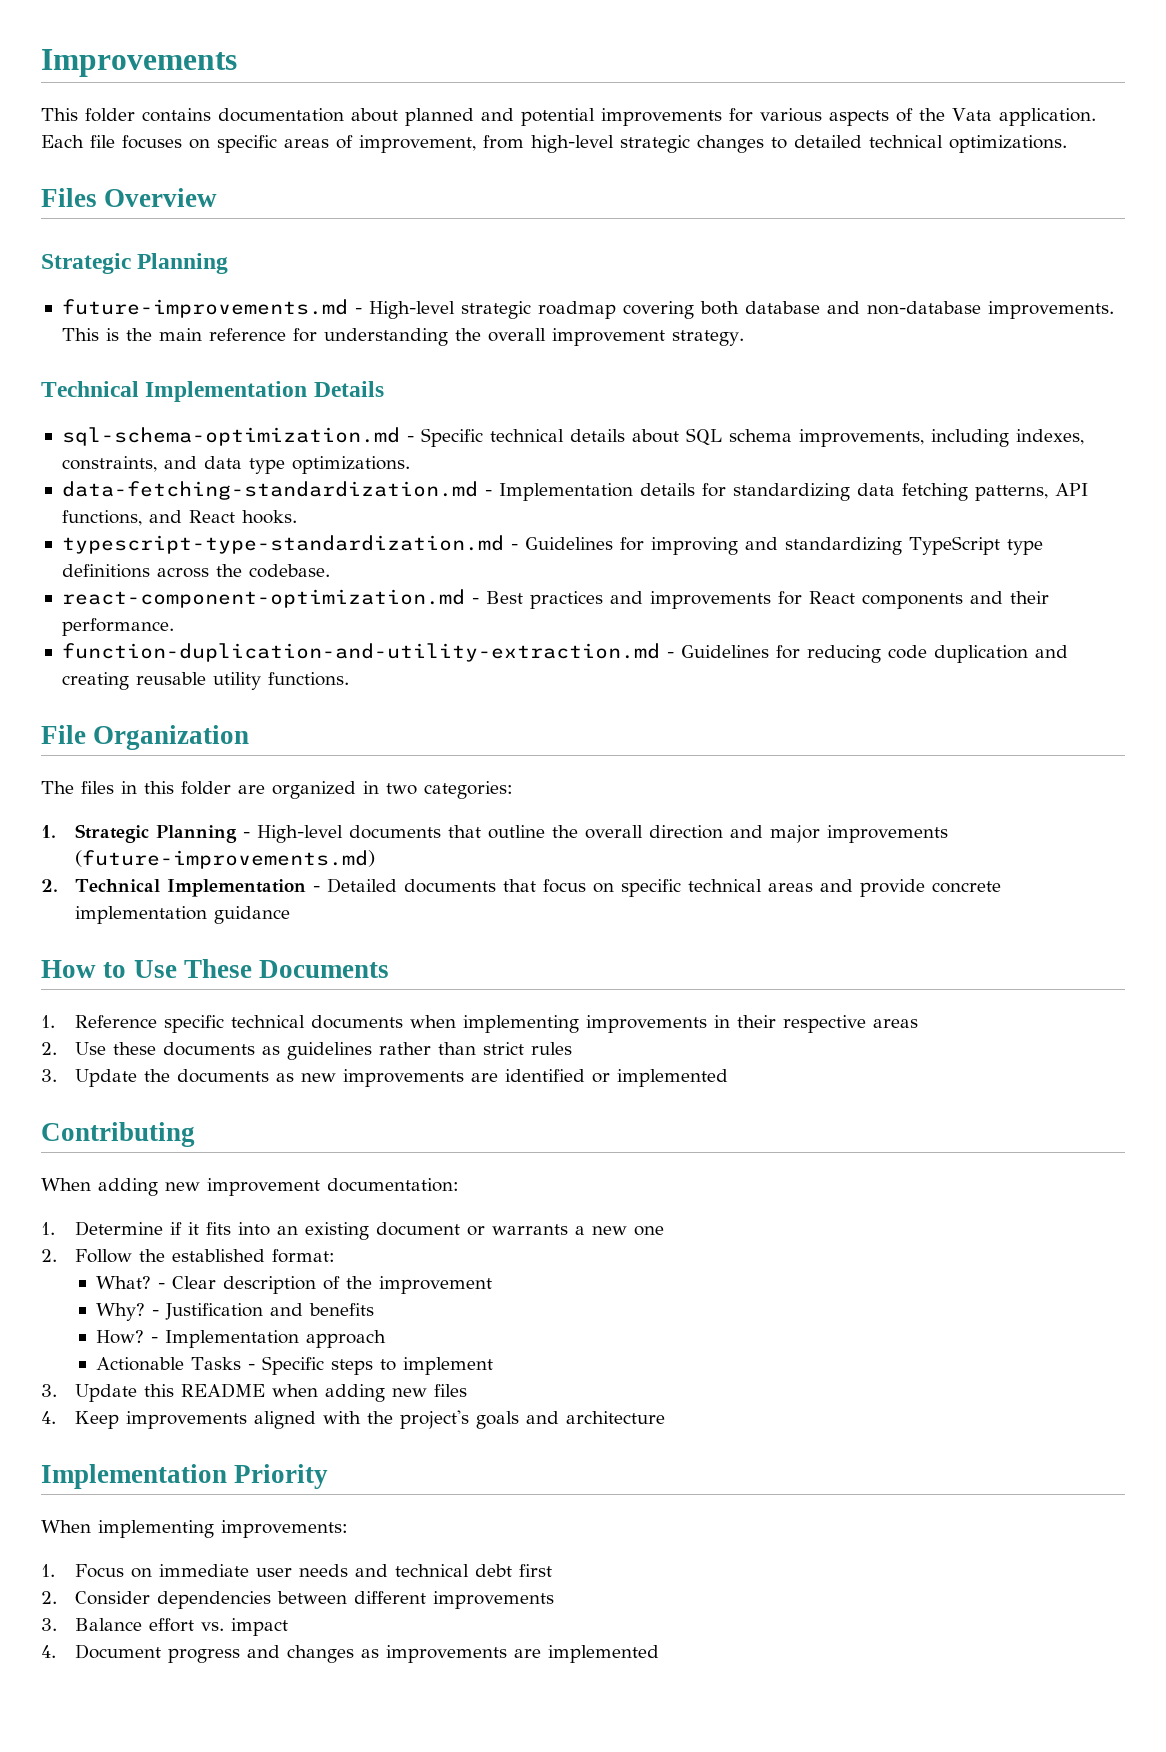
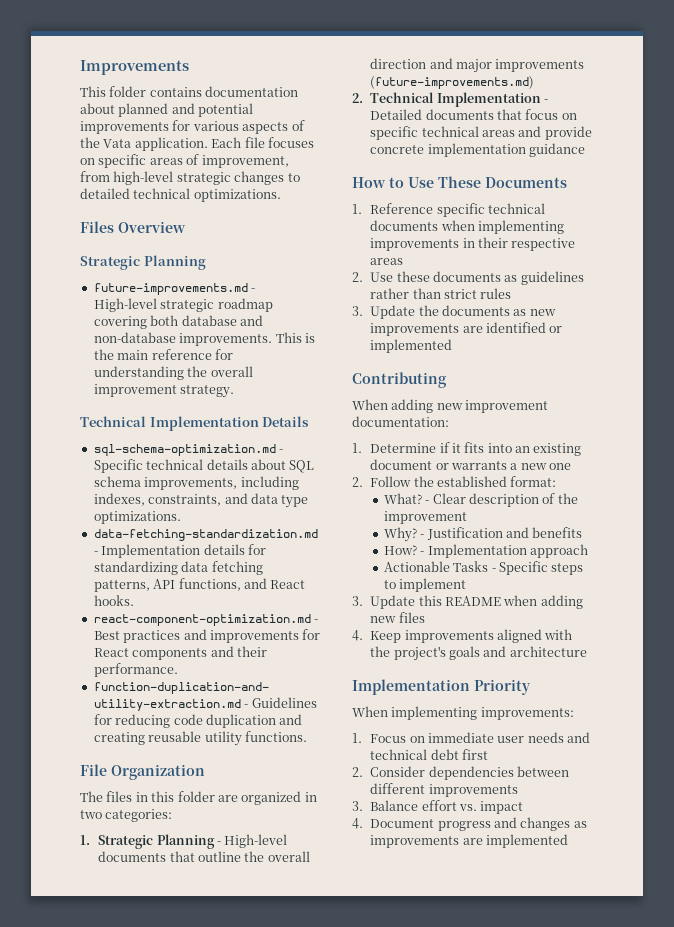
[61,535,1043,555] [61,564,330,578] // typescript-type-standardization.md - Guidelines for improving and standardizing TypeScript type definitions across the codebase. -> (134, 600) none

